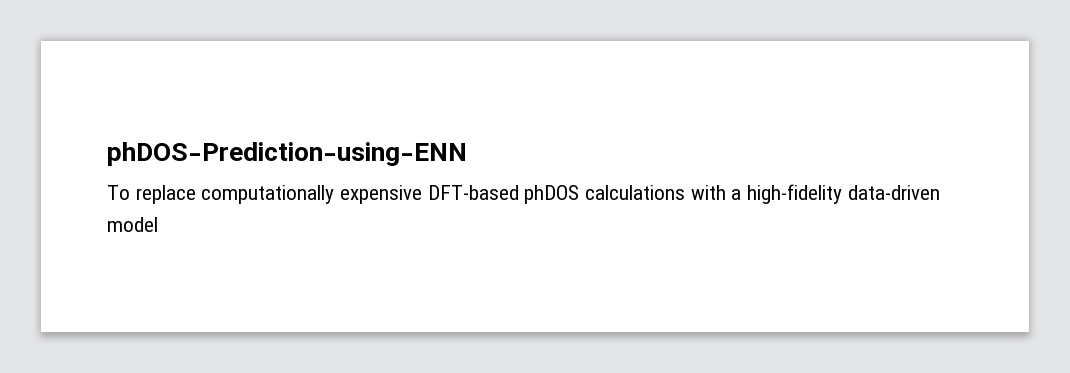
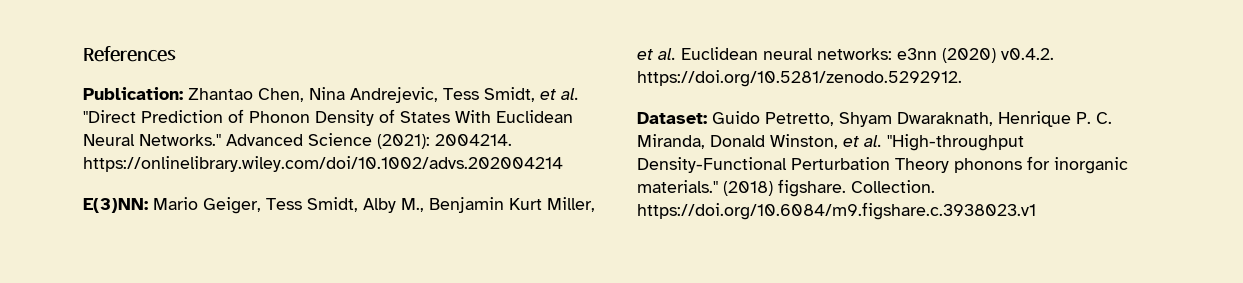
[107,142,467,166] [107,184,940,204] [107,217,158,232] phDOS-Prediction-using-ENN // To replace computationally expensive DFT-based phDOS calculations with a high-fidelity data-driven model -> [83,46,176,62] [83,87,579,103] [83,109,573,126] [83,133,512,149] [83,156,563,172] [83,197,595,214] [637,47,1054,63] [637,70,962,87] [637,111,1112,127] [637,134,1024,151] [637,156,1128,174] [637,179,935,197] [637,202,1036,220] References // Publication: Zhantao Chen, Nina Andrejevic, Tess Smidt, et al. "Direct Prediction of Phonon Density of States With Euclidean Neural Networks." Advanced Science (2021): 2004214. https://onlinelibrary.wiley.com/doi/10.1002/advs.202004214 // E(3)NN: Mario Geiger, Tess Smidt, Alby M., Benjamin Kurt Miller, et al. Euclidean neural networks: e3nn (2020) v0.4.2. https://doi.org/10.5281/zenodo.5292912. // Dataset: Guido Petretto, Shyam Dwaraknath, Henrique P. C. Miranda, Donald Winston, et al. "High-throughput Density-Functional Perturbation Theory phonons for inorganic materials." (2018) figshare. Collection. https://doi.org/10.6084/m9.figshare.c.3938023.v1

